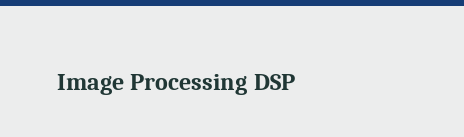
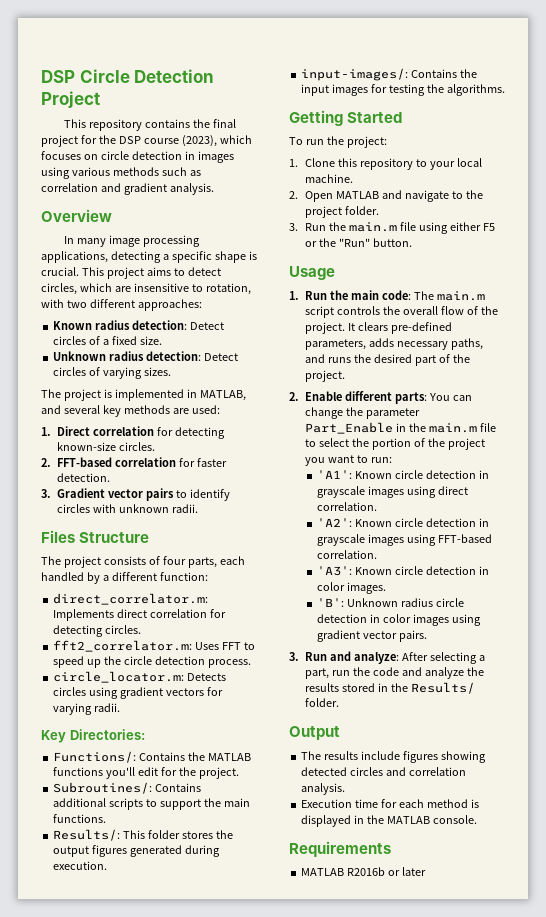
[57,74,295,95] Image Processing DSP -> [41,69,215,83] [41,91,100,108] [64,119,236,131] [41,135,252,147] [41,151,234,163] [41,167,201,179] [41,183,214,195] [41,209,112,222] [64,235,200,247] [41,251,257,263] [41,267,221,279] [41,283,251,295] [41,299,202,311] [53,320,225,330] [53,336,162,345] [53,351,239,361] [53,367,172,379] [41,389,246,401] [41,405,220,417] [41,426,226,439] [57,442,156,451] [41,457,228,467] [57,473,111,482] [41,488,231,501] [57,504,199,513] [41,530,150,543] [41,556,245,568] [41,572,208,584] [53,593,209,605] [53,609,227,621] [53,625,142,637] [53,640,256,652] [53,656,251,668] [53,671,227,683] [53,687,223,699] [53,703,121,715] [41,729,145,743] [53,751,252,763] [53,767,239,779] [53,782,202,794] [53,798,250,810] [53,814,107,823] [53,829,233,841] [53,845,221,857] [53,861,108,870] [301,68,478,81] [301,84,505,96] [289,110,403,126] [289,136,387,148] [289,158,483,170] [305,174,354,183] [289,190,484,202] [305,206,380,218] [289,222,496,234] [305,238,413,247] [289,266,335,280] [289,290,486,301] [305,306,499,318] [305,322,453,334] [305,338,484,350] [305,354,471,366] [305,370,346,382] [289,391,473,404] [305,407,421,419] [305,422,497,434] [305,438,486,450] [305,455,393,466] [317,470,490,479] [317,486,469,498] [317,502,378,511] [317,518,490,527] [317,534,493,546] [317,550,378,559] [317,566,490,576] [317,582,387,594] [317,598,465,607] [317,614,482,626] [317,630,428,642] [289,651,486,664] [305,667,485,679] [305,682,476,694] [305,698,340,707] [289,726,340,740] [301,751,486,763] [301,767,467,776] [301,783,346,795] [301,799,479,808] [301,815,477,827] [289,841,391,857] [301,867,427,876] DSP Circle Detection Project // This repository contains the final project for the DSP course (2023), which focuses on circle detection in images using various methods such as correlation and gradient analysis. // Overview // In many image processing applications, detecting a specific shape is crucial. This project aims to detect circles, which are insensitive to rotation, with two different approaches: // Known radius detection: Detect circles of a fixed size. // Unknown radius detection: Detect circles of varying sizes. // The project is implemented in MATLAB, and several key methods are used: // 1. Direct correlation for detecting known-size circles. // 2. FFT-based correlation for faster detection. // 3. Gradient vector pairs to identify circles with unknown radii. // Files Structure // The project consists of four parts, each handled by a different function: // direct_correlator.m: Implements direct correlation for detecting circles. // fft2_correlator.m: Uses FFT to speed up the circle detection process. // circle_locator.m: Detects circles using gradient vectors for varying radii. // Key Directories: // Functions/: Contains the MATLAB functions you'll edit for the project. // Subroutines/: Contains additional scripts to support the main functions. // Results/: This folder stores the output figures generated during execution. // input-images/: Contains the input images for testing the algorithms. // Getting Started // To run the project: // 1. Clone this repository to your local machine. // 2. Open MATLAB and navigate to the project folder. // 3. Run the main.m file using either F5 or the "Run" button. // Usage // 1. Run the main code: The main.m script controls the overall flow of the project. It clears pre-defined parameters, adds necessary paths, and runs the desired part of the project. // 2. Enable different parts: You can change the parameter Part_Enable in the main.m file to select the portion of the project you want to run: // 'A1': Known circle detection in grayscale images using direct correlation. // 'A2': Known circle detection in grayscale images using FFT-based correlation. // 'A3': Known circle detection in color images. // 'B': Unknown radius circle detection in color images using gradient vector pairs. // 3. Run and analyze: After selecting a part, run the code and analyze the results stored in the Results/ folder. // Output // The results include figures showing detected circles and correlation analysis. // Execution time for each method is displayed in the MATLAB console. // Requirements // MATLAB R2016b or later

